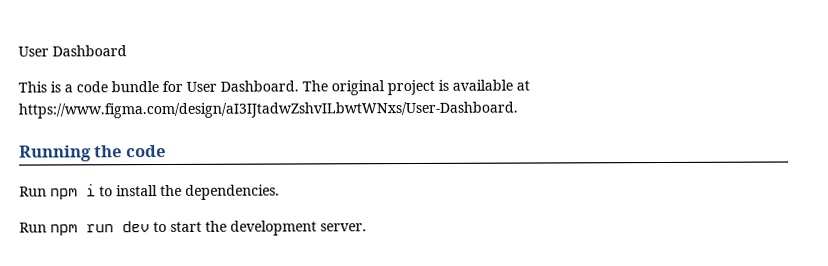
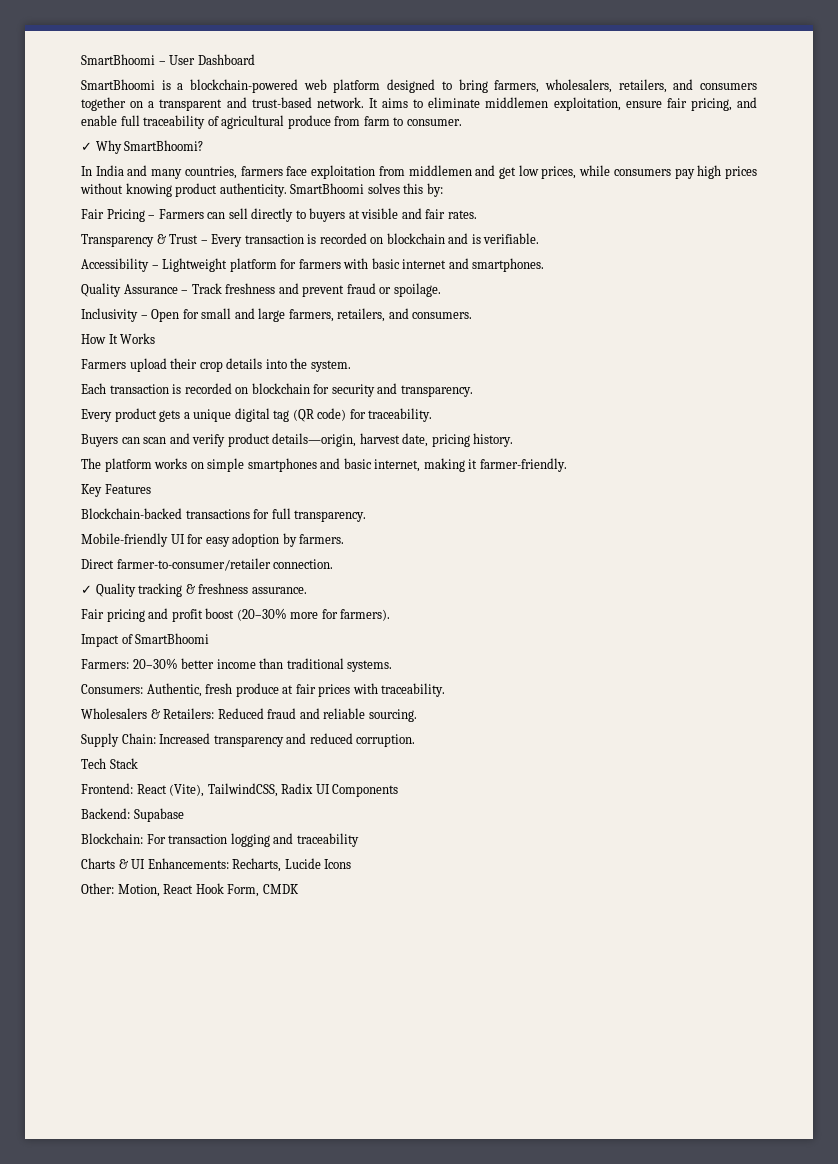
(18, 51) none -> [81,54,166,65] SmartBhoomi –
[18,81,47,93] This -> [81,79,155,90] SmartBhoomi
[76,79,530,96] [18,101,518,119] [19,144,166,162] [19,184,280,200] [19,220,367,236] code bundle for User Dashboard. The original project is available at https://www.figma.com/design/aI3IJtadwZshvILbwtWNxs/User-Dashboard. // Running the code // Run npm i to install the dependencies. // Run npm run dev to start the development server. -> [190,79,758,93] [81,97,757,111] [81,115,462,129] [81,140,204,154] [81,165,757,179] [80,183,443,197] [81,208,477,222] [81,233,540,247] [81,258,545,272] [81,283,441,297] [81,308,473,322] [81,333,156,344] [81,358,351,372] [81,383,473,397] [81,408,433,422] [81,433,514,447] [81,458,567,472] [81,484,151,497] [81,508,367,522] [81,533,345,547] [81,558,334,571] [81,583,307,597] [81,608,391,622] [81,633,210,647] [81,658,393,672] [81,683,446,697] [81,708,417,722] [81,733,416,747] [81,758,138,769] [81,783,399,797] [81,808,184,822] [81,833,359,847] [81,858,352,872] [81,883,299,897] blockchain-powered web platform designed to bring farmers, wholesalers, retailers, and consumers together on a transparent and trust-based network. It aims to eliminate middlemen exploitation, ensure fair pricing, and enable full traceability of agricultural produce from farm to consumer. // ✓ Why SmartBhoomi? // In India and many countries, farmers face exploitation from middlemen and get low prices, while consumers pay high prices without knowing product authenticity. SmartBhoomi solves this by: // Fair Pricing – Farmers can sell directly to buyers at visible and fair rates. // Transparency & Trust – Every transaction is recorded on blockchain and is verifiable. // Accessibility – Lightweight platform for farmers with basic internet and smartphones. // Quality Assurance – Track freshness and prevent fraud or spoilage. // Inclusivity – Open for small and large farmers, retailers, and consumers. // How It Works // Farmers upload their crop details into the system. // Each transaction is recorded on blockchain for security and transparency. // Every product gets a unique digital tag (QR code) for traceability. // Buyers can scan and verify product details—origin, harvest date, pricing history. // The platform works on simple smartphones and basic internet, making it farmer-friendly. // Key Features // Blockchain-backed transactions for full transparency. // Mobile-friendly UI for easy adoption by farmers. // Direct farmer-to-consumer/retailer connection. // ✓ Quality tracking & freshness assurance. // Fair pricing and profit boost (20–30% more for farmers). // Impact of SmartBhoomi // Farmers: 20–30% better income than traditional systems. // Consumers: Authentic, fresh produce at fair prices with traceability. // Wholesalers & Retailers: Reduced fraud and reliable sourcing. // Supply Chain: Increased transparency and reduced corruption. // Tech Stack // Frontend: React (Vite), TailwindCSS, Radix UI Components // Backend: Supabase // Blockchain: For transaction logging and traceability // Charts & UI Enhancements: Recharts, Lucide Icons // Other: Motion, React Hook Form, CMDK

